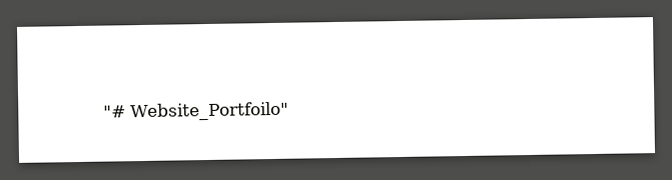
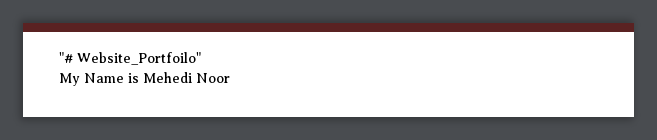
(289, 111) none -> [59,72,230,86] // My Name is Mehedi Noor

